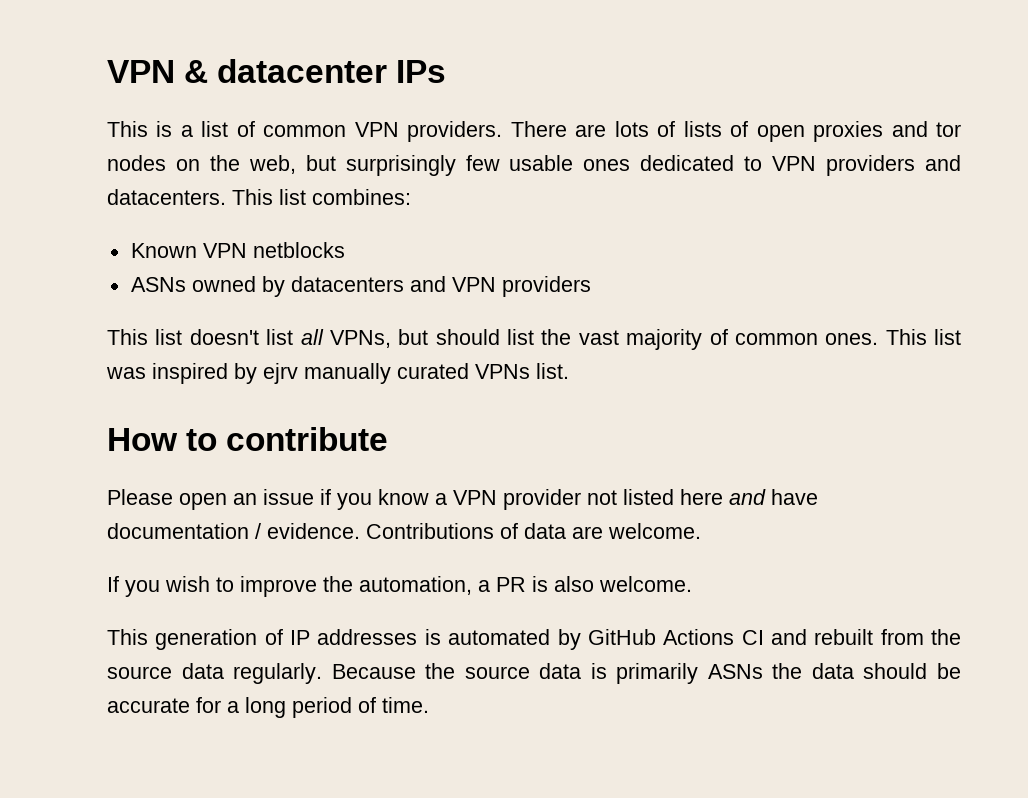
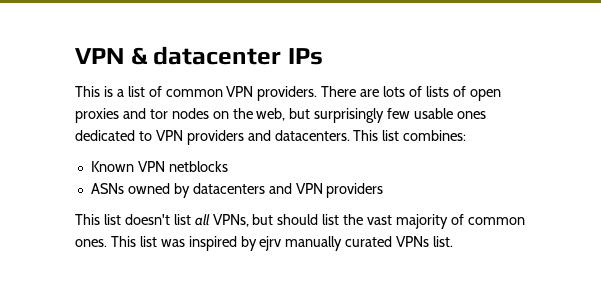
[107,427,389,451] [107,489,818,510] [107,523,701,539] [107,576,692,597] [107,629,962,650] [107,663,962,684] [107,697,429,718] // How to contribute // Please open an issue if you know a VPN provider not listed here and have documentation / evidence. Contributions of data are welcome. // If you wish to improve the automation, a PR is also welcome. // This generation of IP addresses is automated by GitHub Actions CI and rebuilt from the source data regularly. Because the source data is primarily ASNs the data should be accurate for a long period of time. -> (454, 241) none

